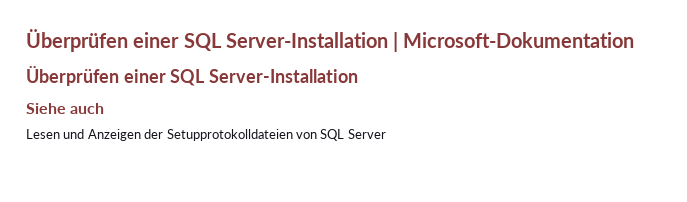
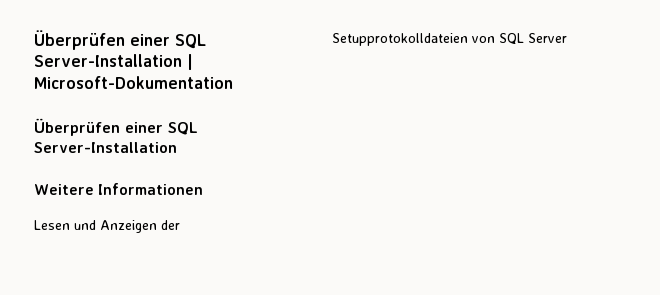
[26,103,105,114] Siehe auch -> [34,183,204,195] Weitere Informationen

